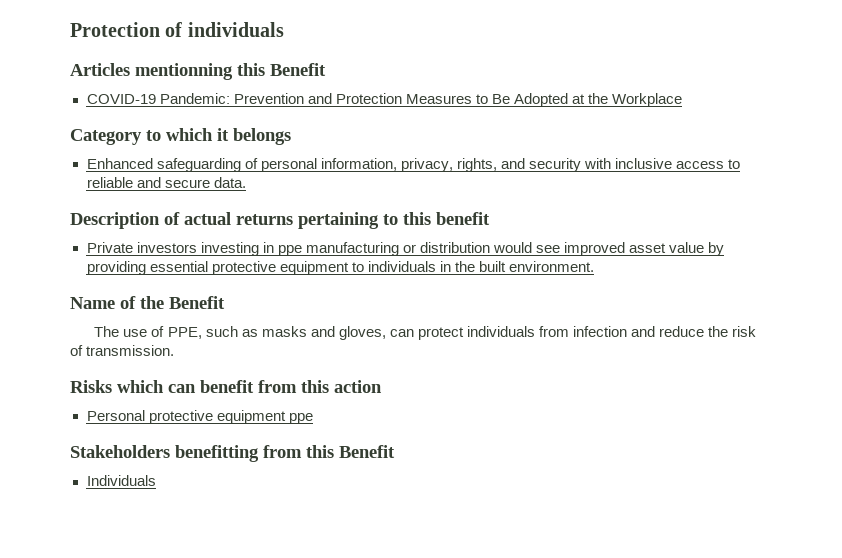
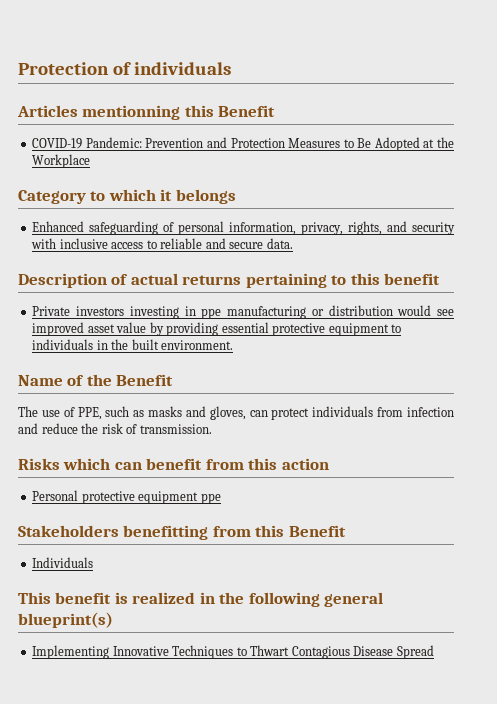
(156, 480) none -> [18,592,384,607] [18,612,113,628] [32,645,434,659] // This benefit is realized in the following general blueprint(s) // Implementing Innovative Techniques to Thwart Contagious Disease Spread

